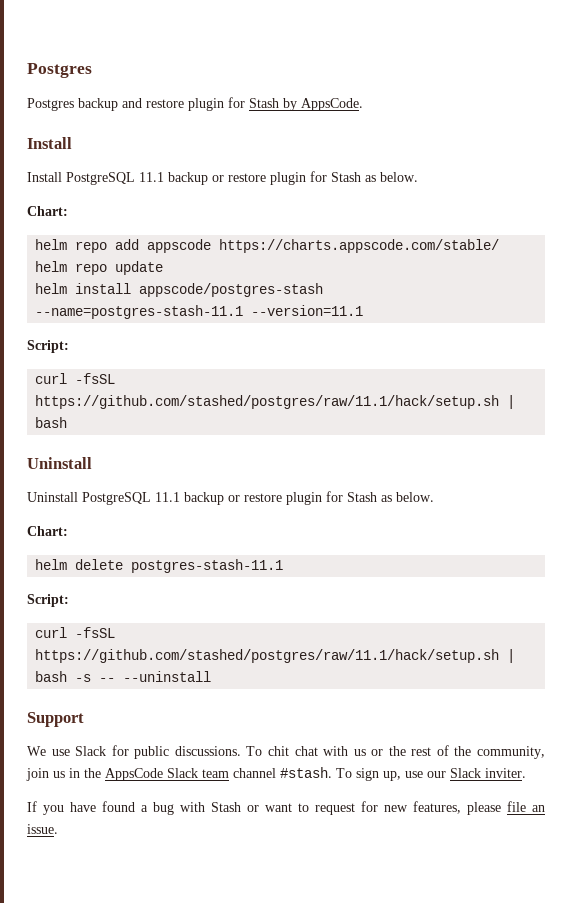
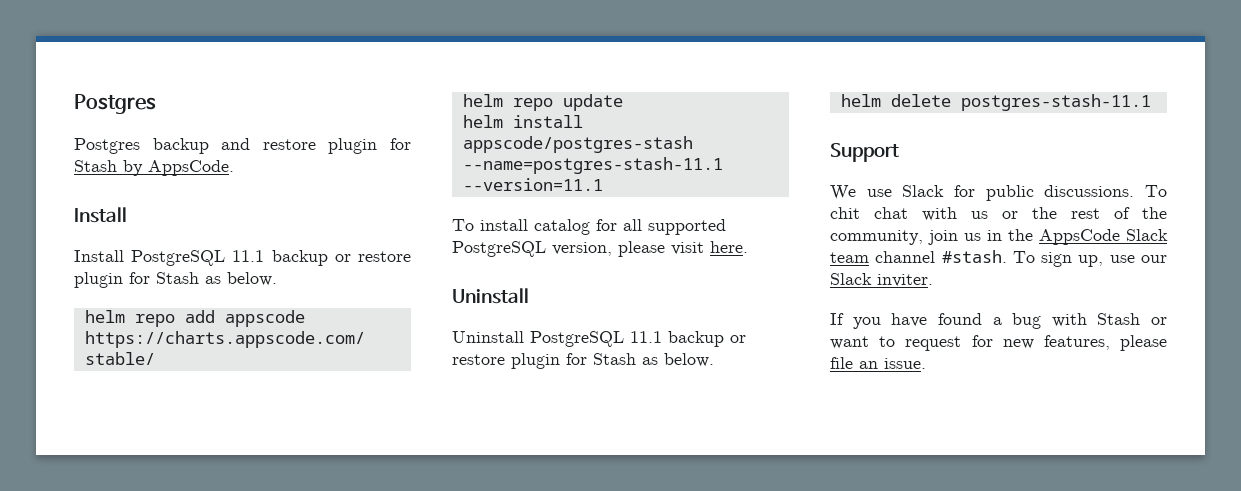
[27,206,68,216] // Chart: -> (277, 279) none
[27,340,69,353] [35,373,116,384] [35,395,516,409] [35,417,68,428] Script: // curl -fsSL https://github.com/stashed/postgres/raw/11.1/hack/setup.sh | bash -> [452,219,726,235] [452,241,748,257] To install catalog for all supported PostgreSQL version, please visit here.
[27,526,68,536] // Chart: -> (714, 360) none
[27,594,69,607] [35,627,116,638] [35,649,516,663] [35,671,212,682] // Script: // curl -fsSL https://github.com/stashed/postgres/raw/11.1/hack/setup.sh | bash -s -- --uninstall -> (1151, 102) none

